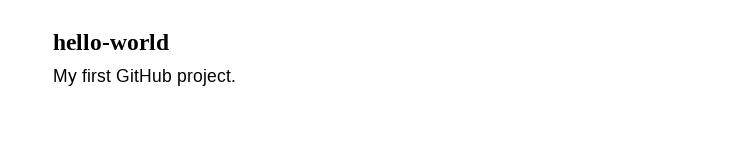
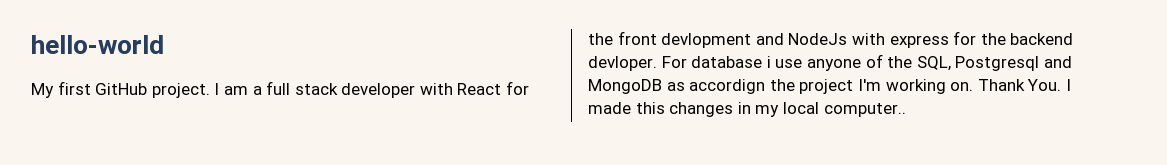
(236, 77) none -> [214,81,530,98] [588,31,1074,48] [588,54,1072,71] [588,79,1071,94] [588,102,906,117] I am a full stack developer with React for the front devlopment and NodeJs with express for the backend devloper. For database i use anyone of the SQL, Postgresql and MongoDB as accordign the project I'm working on. Thank You. I made this changes in my local computer..

